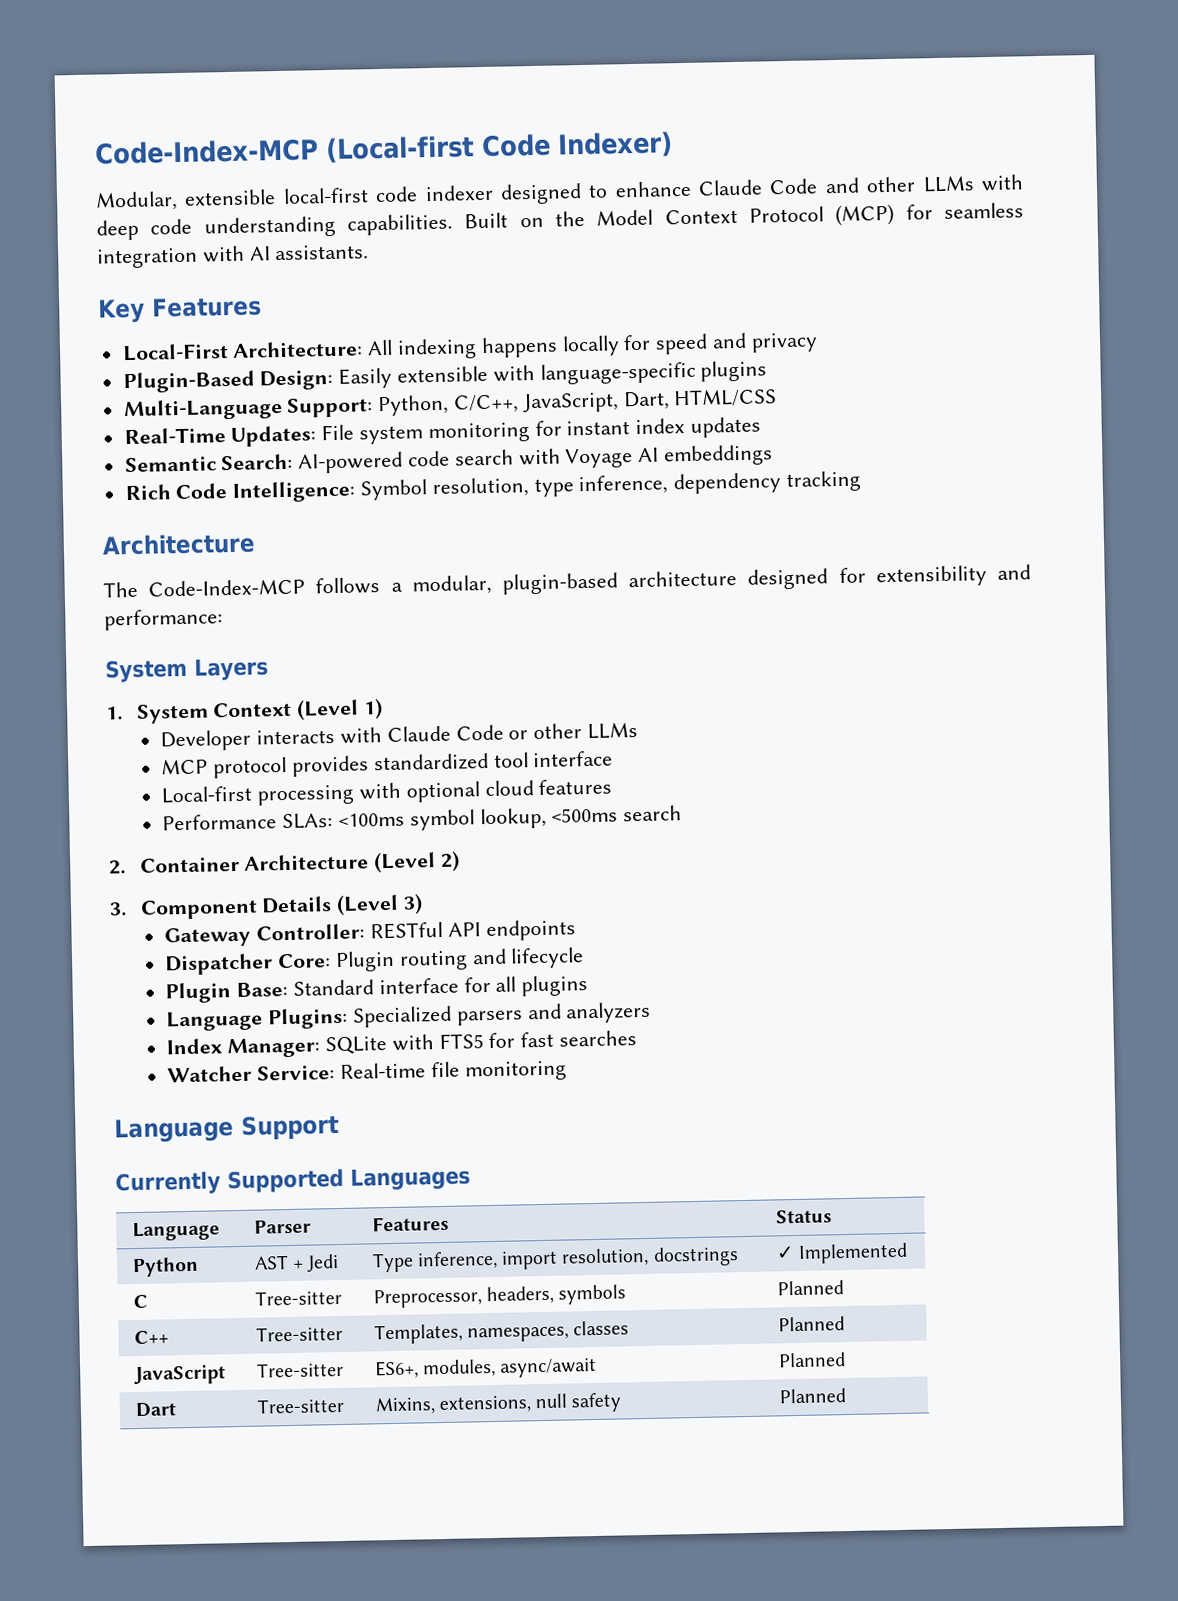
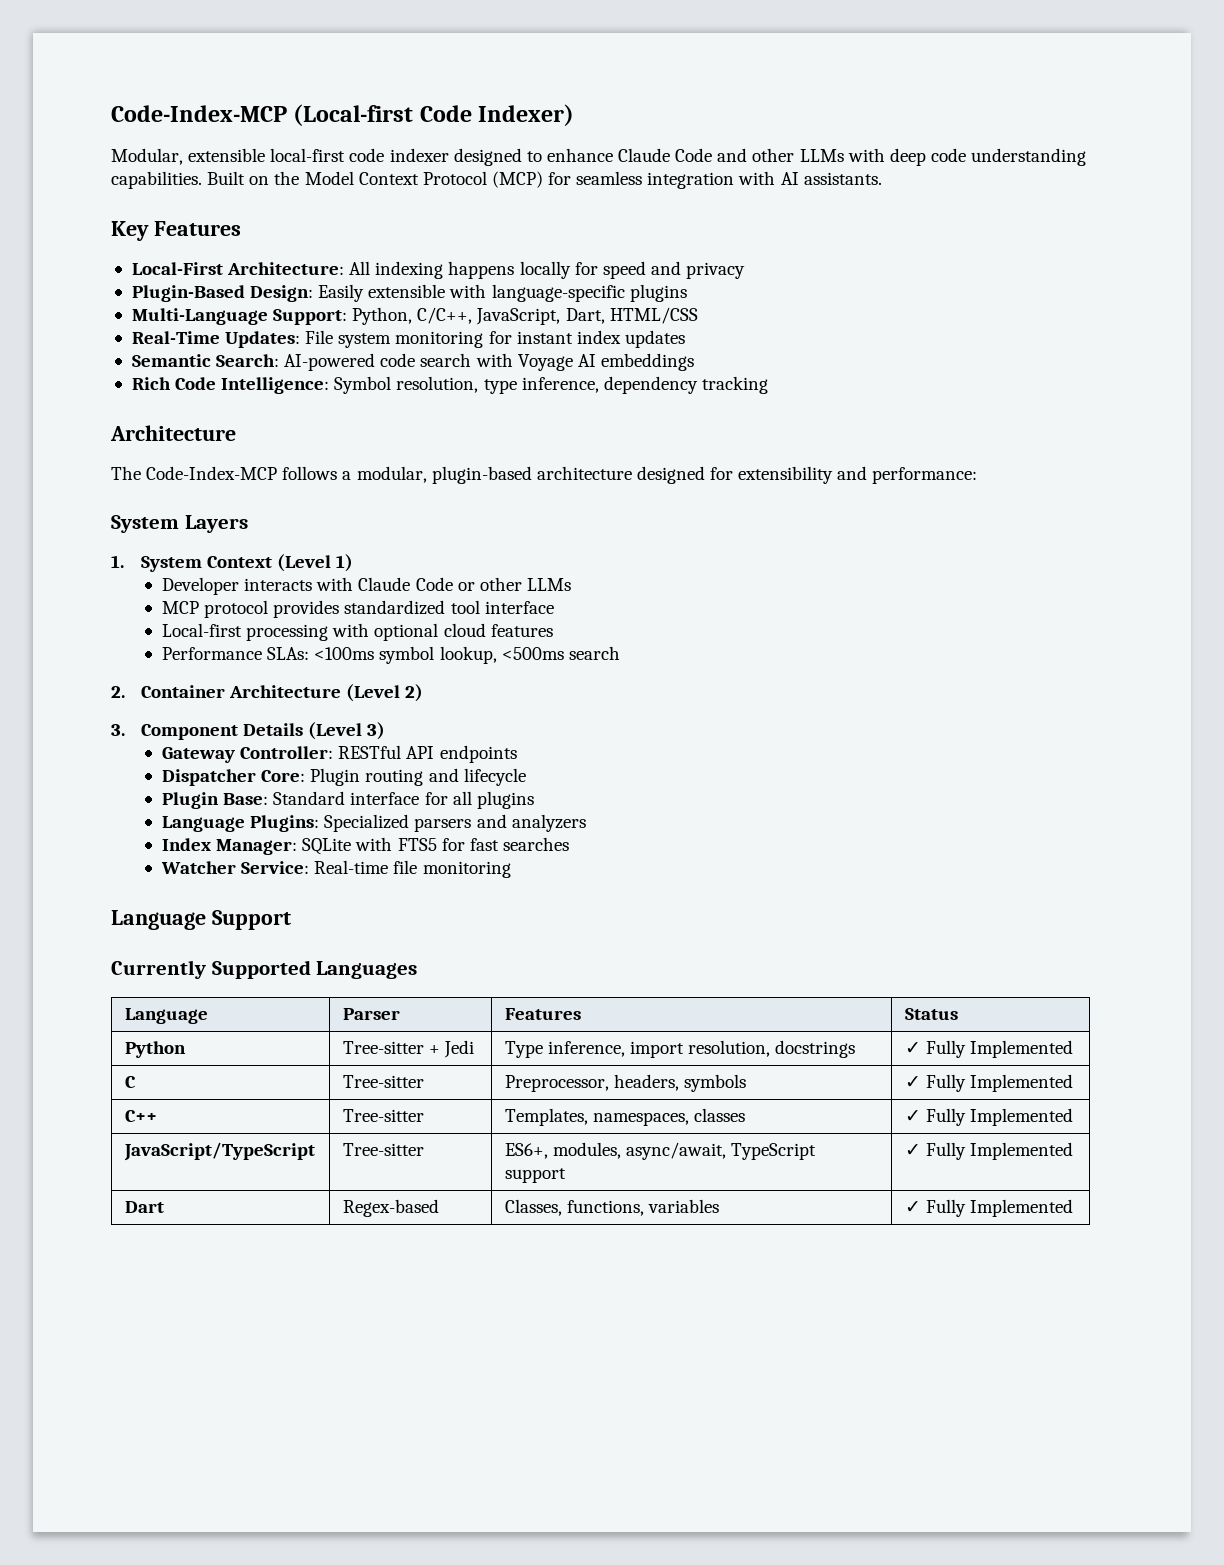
[253,1255,289,1270] AST -> [342,1041,424,1054] Tree-sitter
(795, 1253) none -> [925,1040,966,1058] Fully
[776,1280,844,1296] Planned -> [904,1074,1074,1092] ✓ Fully Implemented
[777,1316,845,1332] [133,1364,226,1386] Planned // JavaScript -> [904,1108,1074,1126] [123,1142,315,1161] ✓ Fully Implemented // JavaScript/TypeScript
[500,1357,598,1378] [777,1352,846,1368] [134,1402,177,1418] [256,1397,345,1414] [374,1392,623,1415] [778,1388,846,1404] async/await | Planned // Dart | Tree-sitter | Mixins, extensions, null safety | Planned -> [626,1142,817,1160] [504,1168,566,1183] [904,1142,1074,1160] [124,1201,164,1213] [342,1199,439,1217] [504,1199,720,1216] [904,1199,1074,1217] async/await, TypeScript support | ✓ Fully Implemented // Dart | Regex-based | Classes, functions, variables | ✓ Fully Implemented

